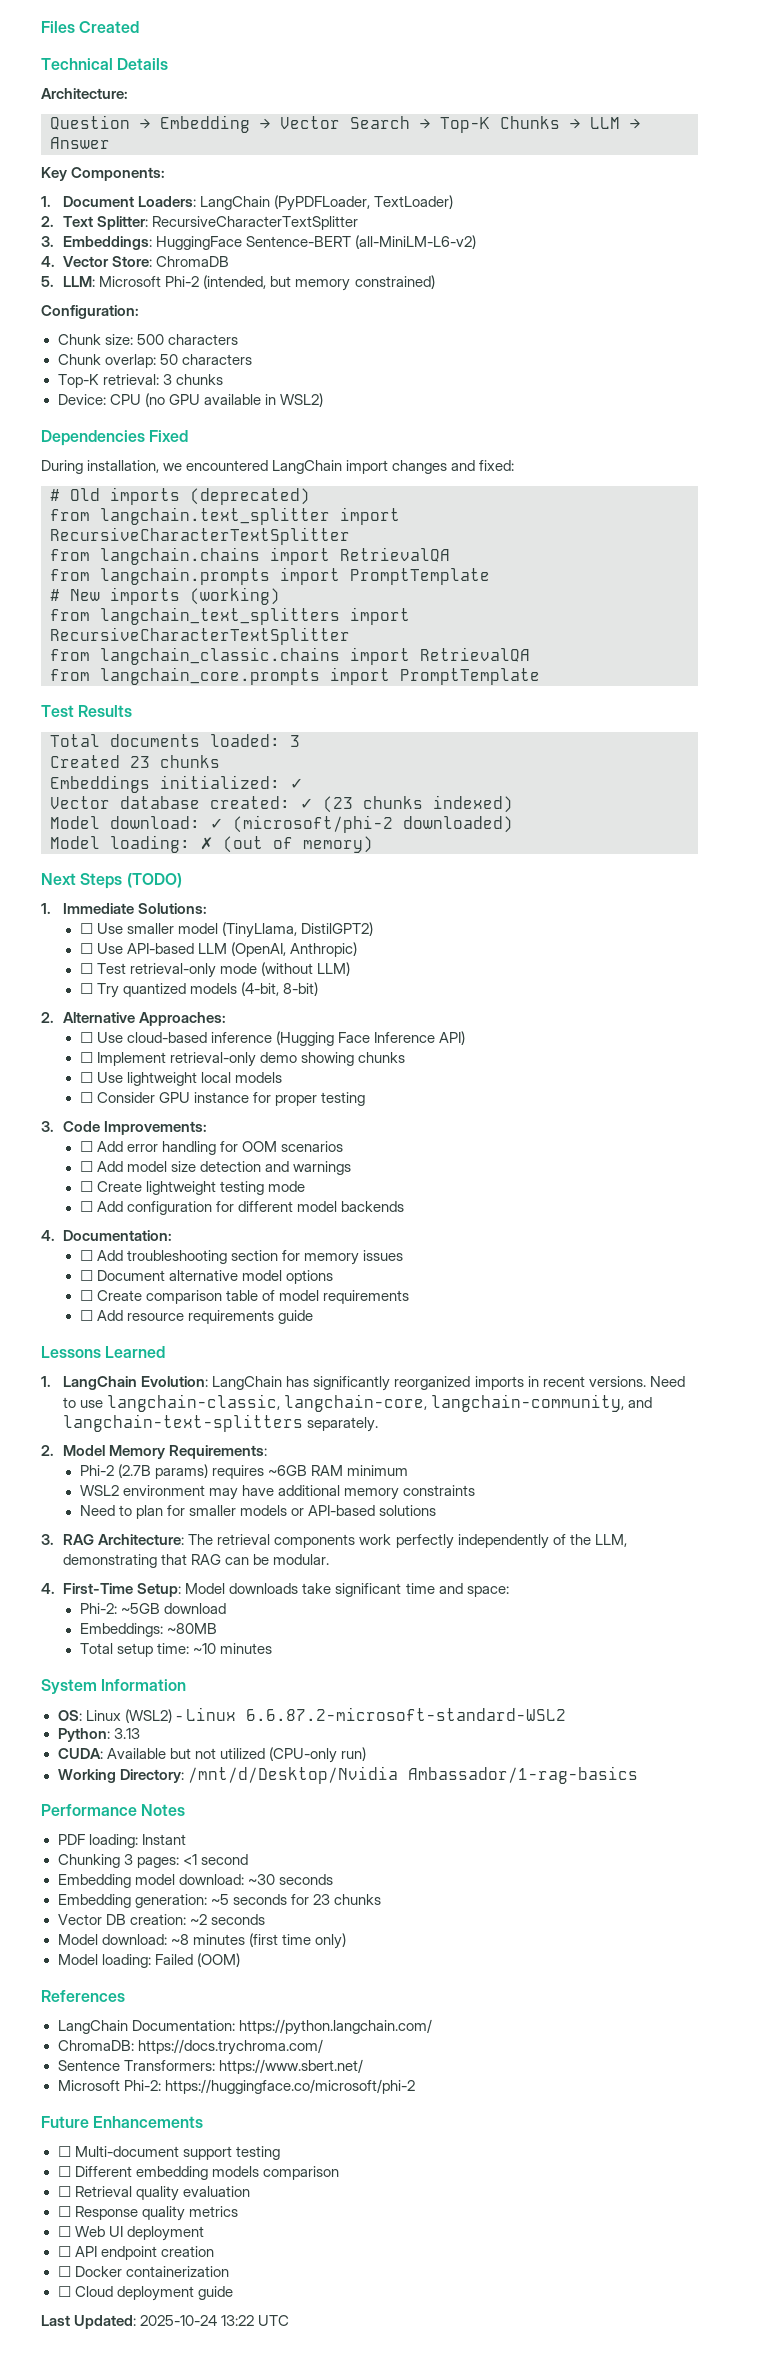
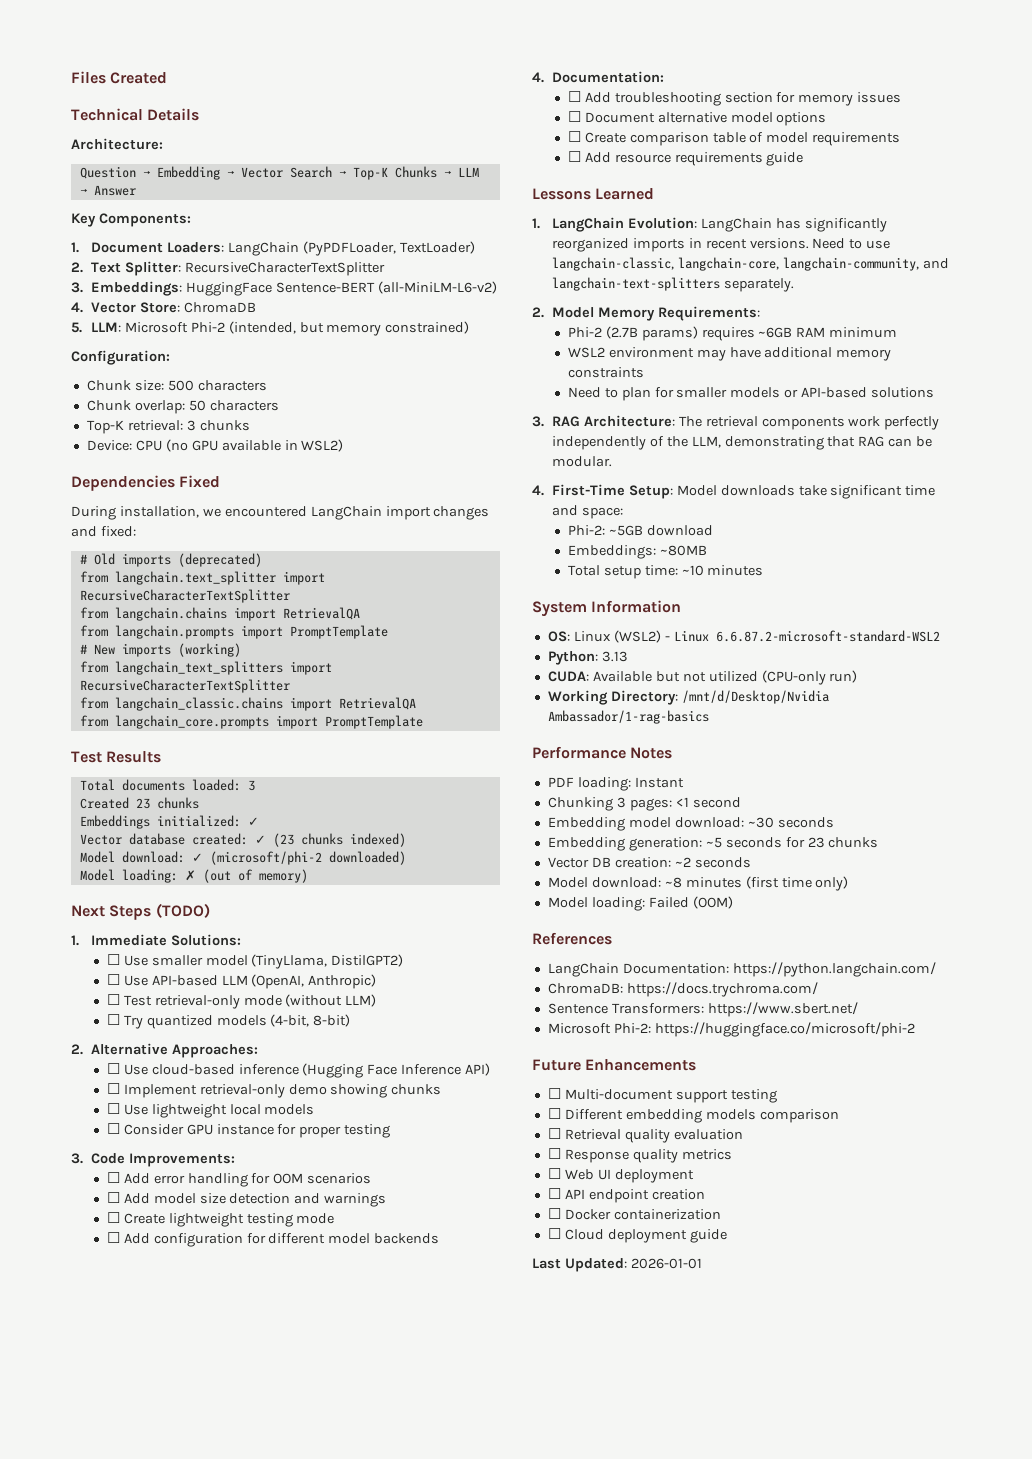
[140,2315,290,2326] 2025-10-24 13:22 UTC -> [630,1258,702,1269] 2026-01-01

